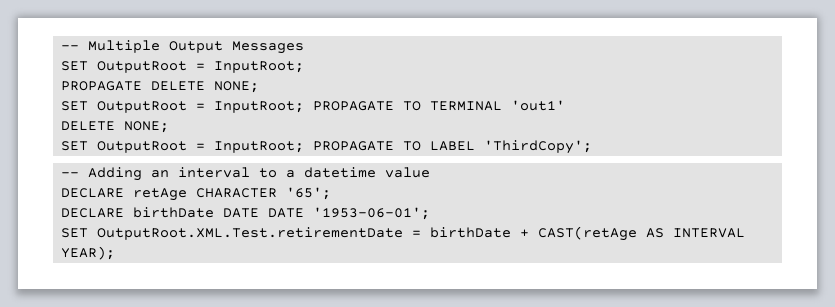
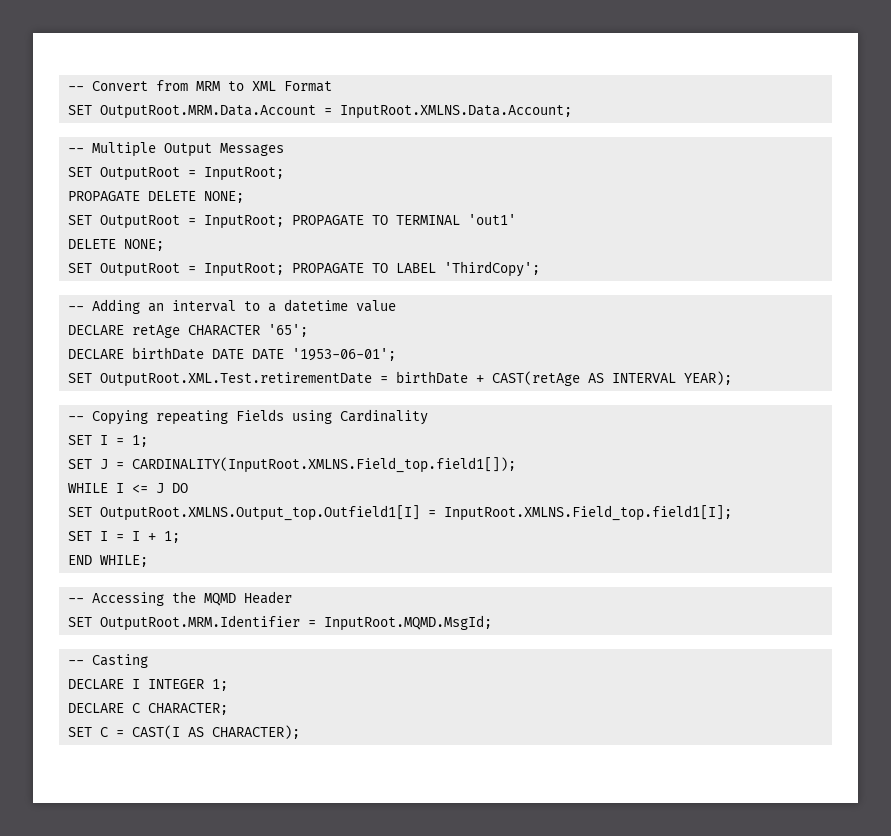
[60,45,79,50] -- -> [68,80,333,92] [68,105,573,119] [68,148,85,153] -- Convert from MRM to XML Format // SET OutputRoot.MRM.Data.Account = InputRoot.XMLNS.Data.Account; // --
(115, 253) none -> [68,409,429,425] [68,435,149,447] [68,457,517,473] [68,483,189,493] [68,505,733,521] [68,531,181,543] [68,555,149,567] [68,591,293,606] [68,615,493,631] [68,654,149,668] [68,679,229,691] [68,703,229,715] [68,725,301,739] // -- Copying repeating Fields using Cardinality // SET I = 1; // SET J = CARDINALITY(InputRoot.XMLNS.Field_top.field1[]); // WHILE I <= J DO // SET OutputRoot.XMLNS.Output_top.Outfield1[I] = InputRoot.XMLNS.Field_top.field1[I]; // SET I = I + 1; // END WHILE; // -- Accessing the MQMD Header // SET OutputRoot.MRM.Identifier = InputRoot.MQMD.MsgId; // -- Casting // DECLARE I INTEGER 1; // DECLARE C CHARACTER; // SET C = CAST(I AS CHARACTER);

